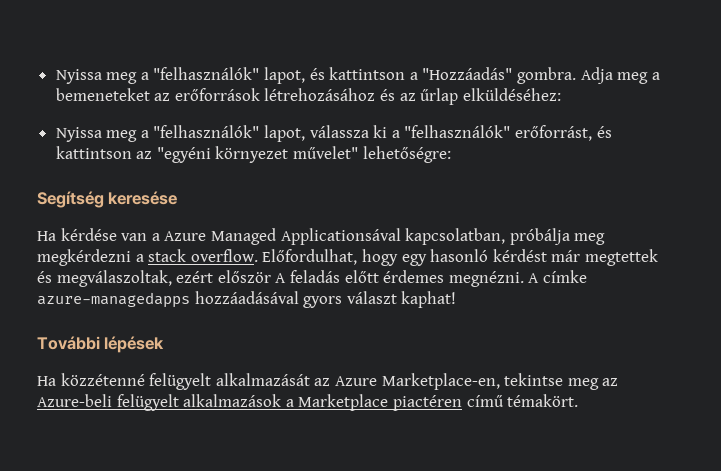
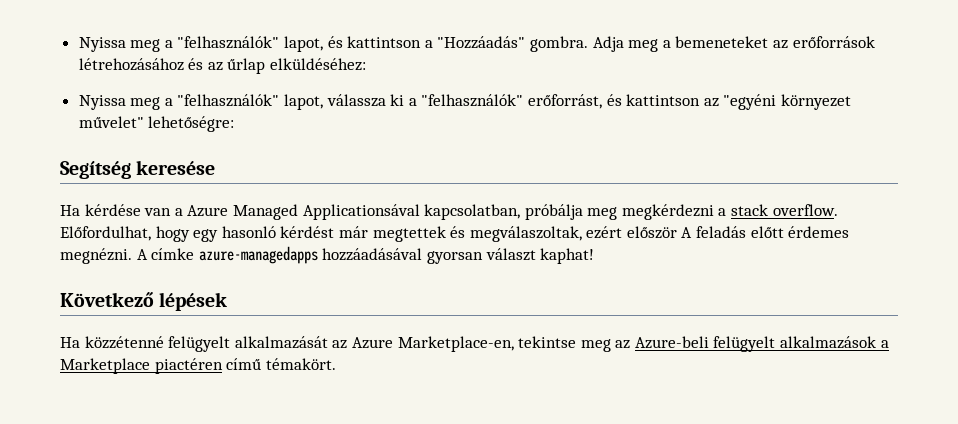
[303,296,343,308] gyors -> [426,251,483,264] gyorsan
[37,336,100,350] További -> [60,292,154,307] Következő

